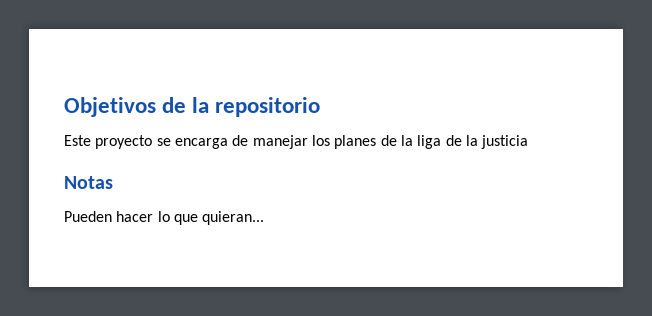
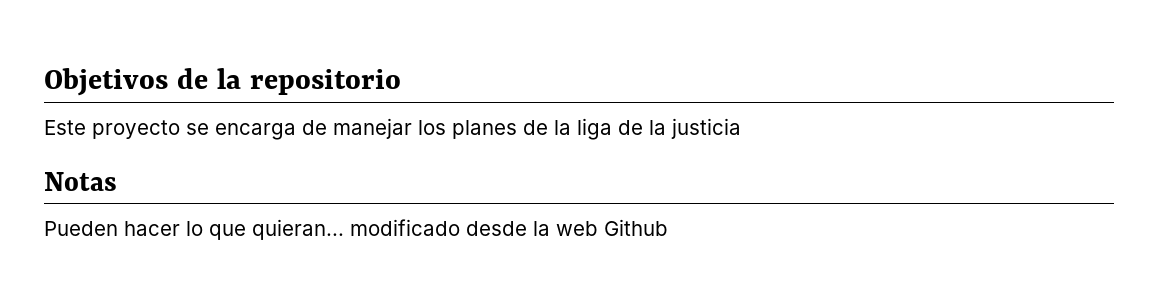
(265, 218) none -> [350,219,668,236] modificado desde la web Github

